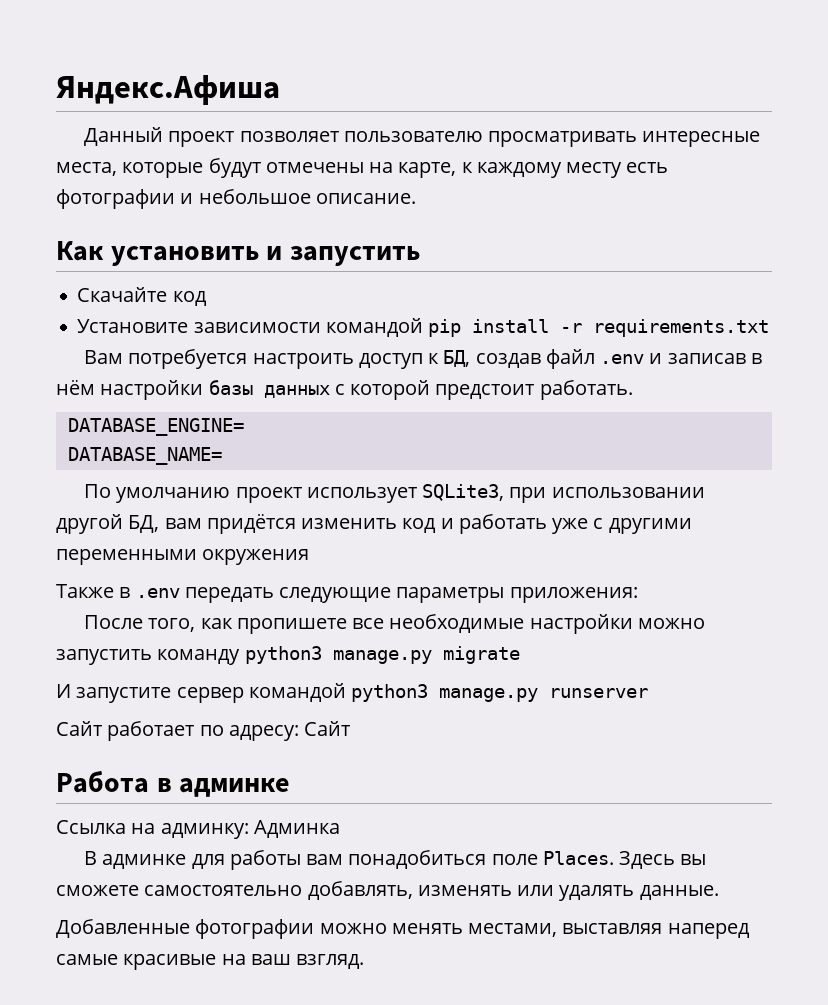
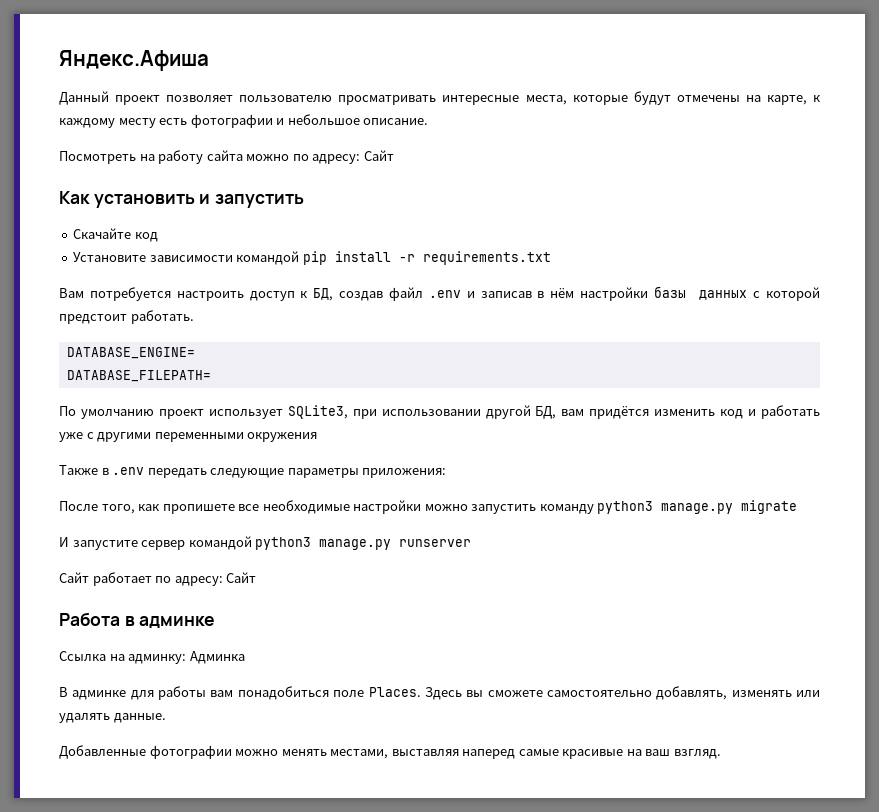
(416, 198) none -> [59,150,394,164] // Посмотреть на работу сайта можно по адресу: Сайт
[67,447,222,465] DATABASE_NAME= -> [66,370,211,382] DATABASE_FILEPATH=

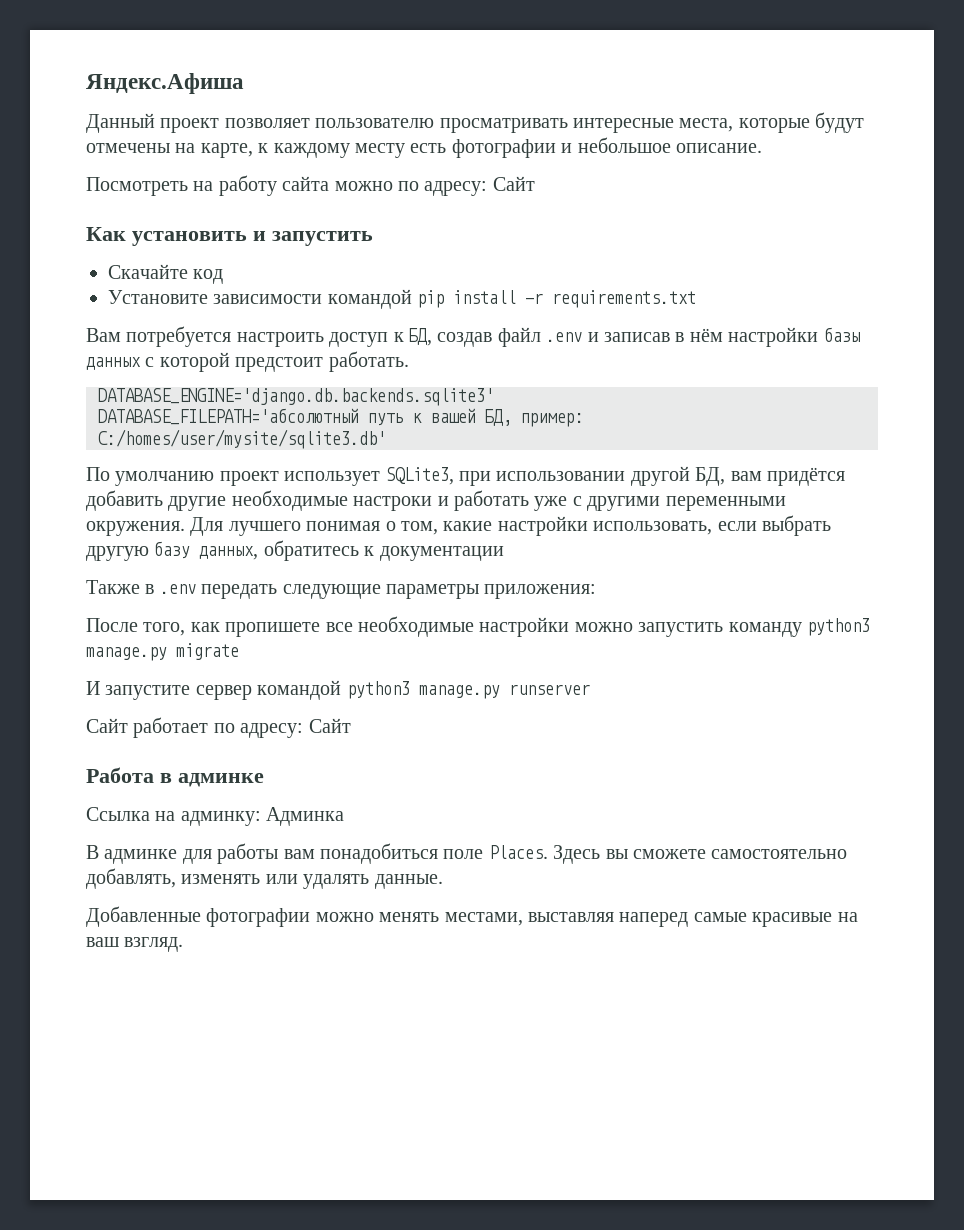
[66,347,195,359] [66,370,211,382] DATABASE_ENGINE= // DATABASE_FILEPATH= -> [98,388,494,406] [98,408,584,427] [98,429,386,449] DATABASE_ENGINE='django.db.backends.sqlite3' // DATABASE_FILEPATH='абсолютный путь к вашей БД, пример: C:/homes/user/mysite/sqlite3.db'
[654,409,744,419] изменить код -> [86,490,433,511] добавить другие необходимые настроки
[247,432,318,442] окружения -> [86,515,831,536] [86,540,504,561] окружения. Для лучшего понимая о том, какие настройки использовать, если выбрать другую базу данных, обратитесь к документации

